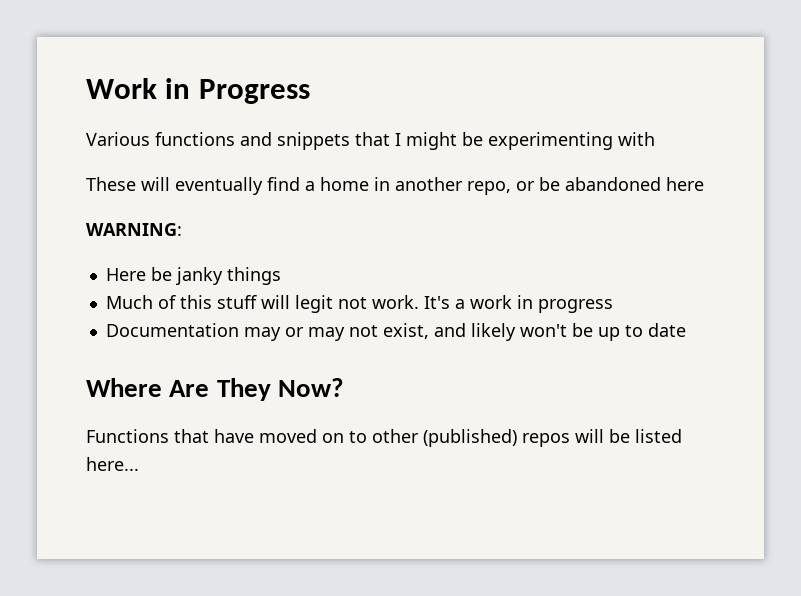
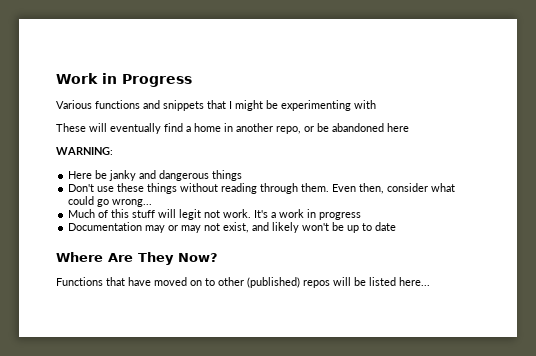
[226,267,281,285] things -> [139,170,243,181] [68,183,456,194] [68,196,153,207] and dangerous things // Don't use these things without reading through them. Even then, consider what could go wrong...

